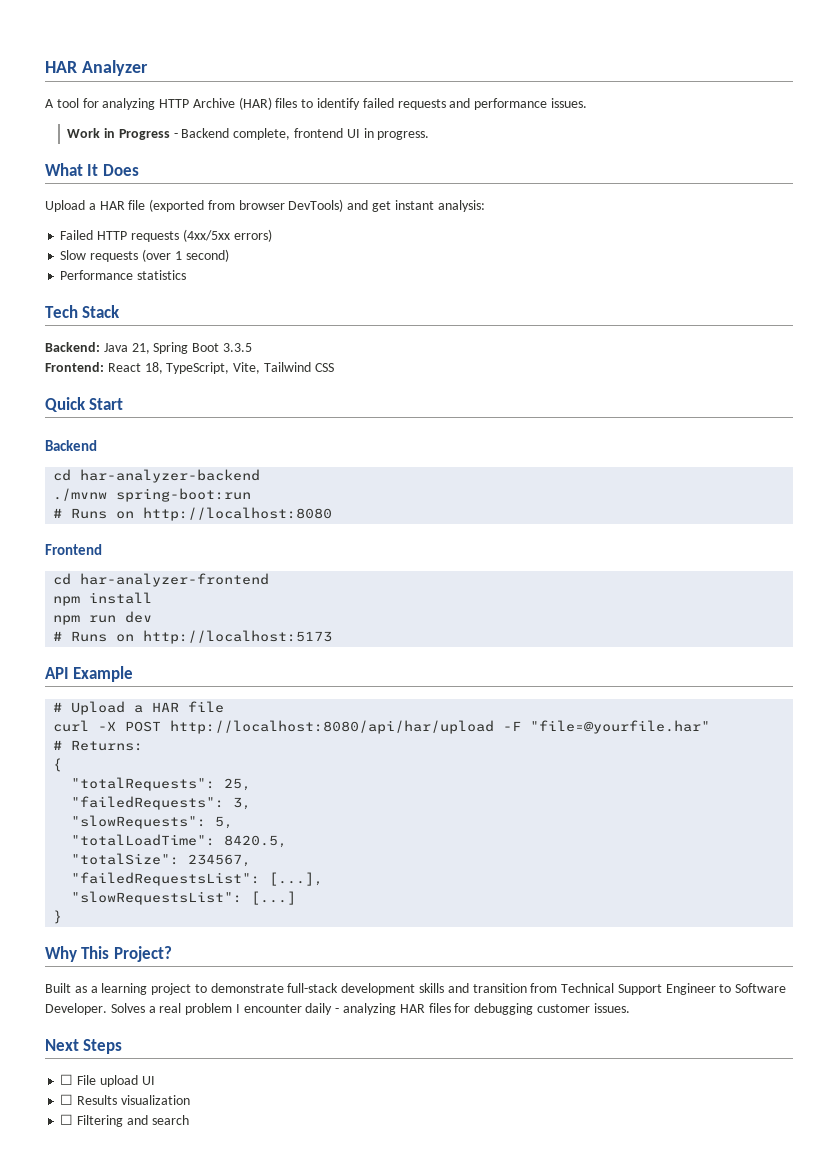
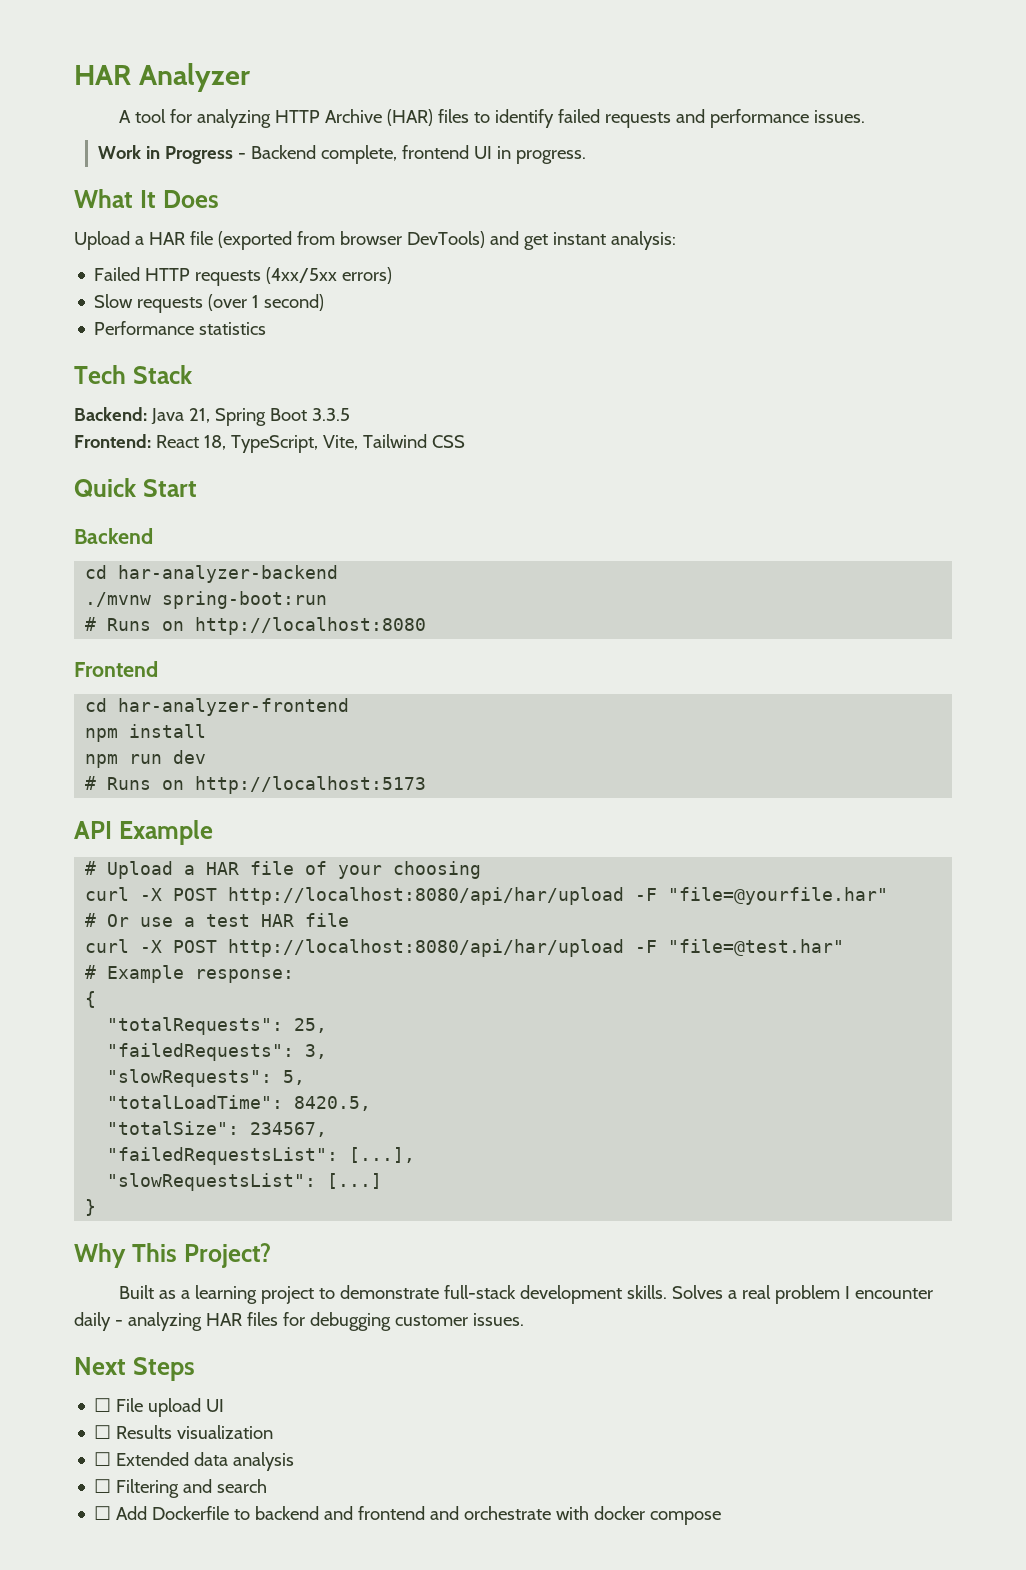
(225, 707) none -> [305,861,482,879] of your choosing
[71,740,144,751] Returns: -> [107,913,350,927] [85,939,845,957] [85,965,295,983] Or use a test HAR file // curl -X POST http://localhost:8080/api/har/upload -F "file=@test.har" // # Example response:
[419,983,787,995] [45,1003,107,1015] skills and transition from Technical Support Engineer to Software Developer. -> [627,1285,668,1299] skills.
(190, 1100) none -> [94,1452,295,1471] // ☐ Extended data analysis
(189, 1120) none -> [94,1506,722,1525] // ☐ Add Dockerfile to backend and frontend and orchestrate with docker compose

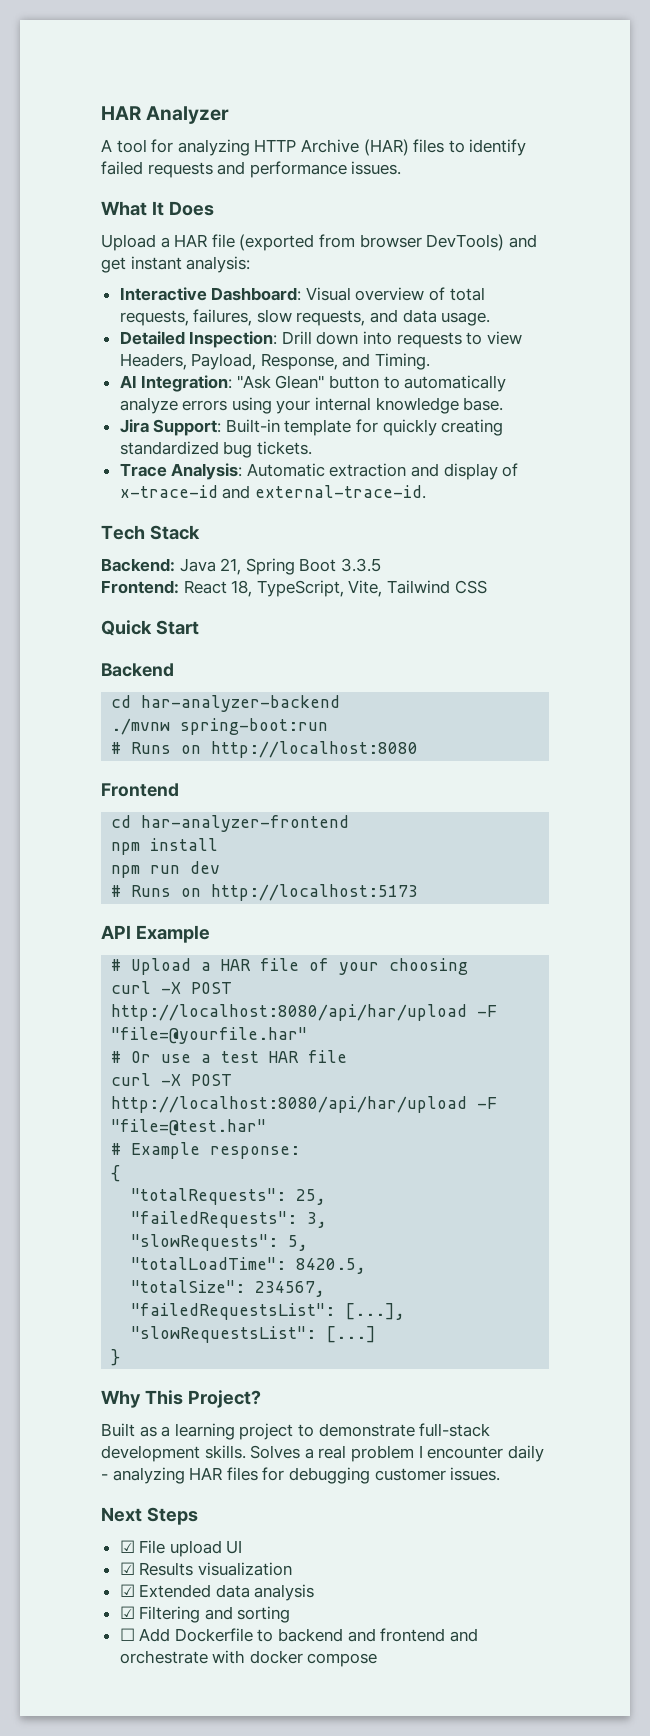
[98,145,587,164] // Work in Progress - Backend complete, frontend UI in progress. -> (402, 168) none
[94,267,393,286] [94,294,325,313] [94,321,267,335] Failed HTTP requests (4xx/5xx errors) // Slow requests (over 1 second) // Performance statistics -> [119,287,485,301] [119,309,491,326] [119,331,522,348] [119,353,431,370] [119,375,507,392] [119,397,504,414] [119,419,504,436] [119,441,312,458] [119,463,519,480] [119,485,426,499] Interactive Dashboard: Visual overview of total requests, failures, slow requests, and data usage. // Detailed Inspection: Drill down into requests to view Headers, Payload, Response, and Timing. // AI Integration: "Ask Glean" button to automatically analyze errors using your internal knowledge base. // Jira Support: Built-in template for quickly creating standardized bug tickets. // Trace Analysis: Automatic extraction and display of x-trace-id and external-trace-id.
[94,1398,112,1412] ☐ -> [119,1540,135,1553] ☑
[94,1425,112,1439] ☐ -> [119,1562,135,1575] ☑
[94,1452,112,1466] ☐ -> [119,1584,135,1597] ☑
[94,1479,112,1493] ☐ -> [119,1606,135,1619] ☑
[217,1479,268,1493] search -> [237,1606,291,1623] sorting

